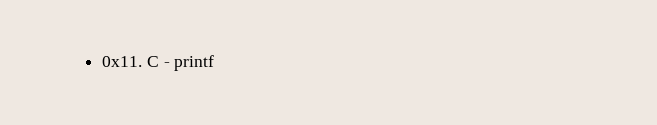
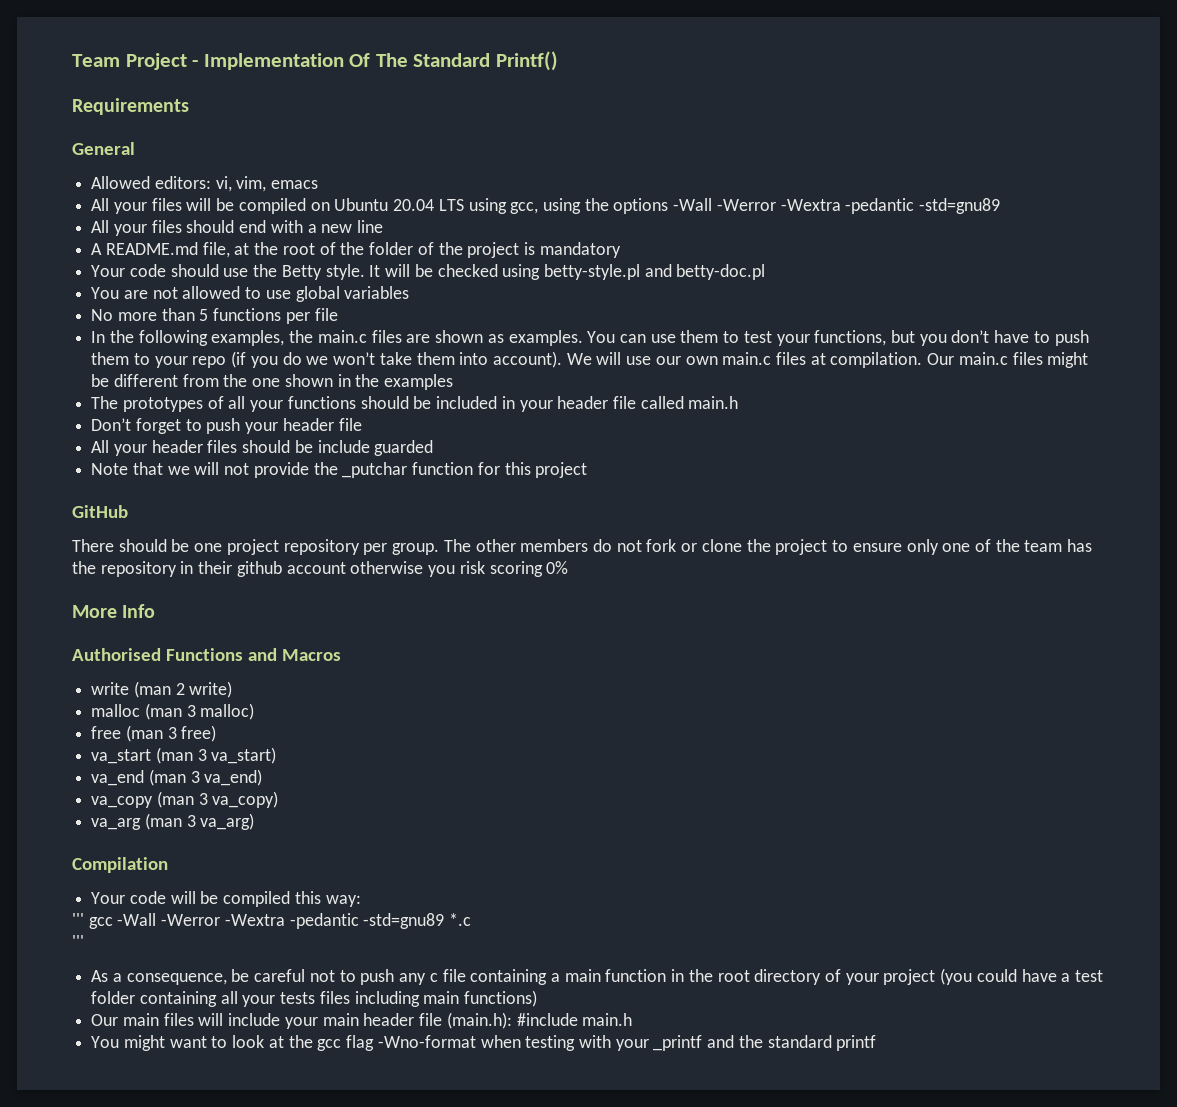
[102,56,170,67] 0x11. C - -> [72,51,558,71] [72,98,189,115] [72,142,135,155] [91,176,319,192] [91,198,1001,214] [91,220,384,236] [91,242,621,258] [91,264,766,280] [91,286,410,302] [91,308,338,324] [91,330,1089,346] [91,351,1089,368] [91,374,454,390] [91,396,739,412] [91,418,362,434] [91,440,434,456] [91,462,588,478] [72,505,128,518] [72,539,1093,555] [72,561,569,577] [72,604,156,618] [72,648,341,661] [91,681,233,698] [91,703,255,720] [91,725,217,742] [91,747,277,764] [91,769,263,786] [91,791,279,808] [91,813,255,830] [72,857,168,873] [91,891,361,907] [72,913,472,929] [72,935,84,948] [91,968,1104,985] [91,990,538,1007] [91,1012,633,1029] [91,1035,832,1051] Team Project - Implementation Of The Standard Printf() // Requirements // General // Allowed editors: vi, vim, emacs // All your files will be compiled on Ubuntu 20.04 LTS using gcc, using the options -Wall -Werror -Wextra -pedantic -std=gnu89 // All your files should end with a new line // A README.md file, at the root of the folder of the project is mandatory // Your code should use the Betty style. It will be checked using betty-style.pl and betty-doc.pl // You are not allowed to use global variables // No more than 5 functions per file // In the following examples, the main.c files are shown as examples. You can use them to test your functions, but you don’t have to push them to your repo (if you do we won’t take them into account). We will use our own main.c files at compilation. Our main.c files might be different from the one shown in the examples // The prototypes of all your functions should be included in your header file called main.h // Don’t forget to push your header file // All your header files should be include guarded // Note that we will not provide the _putchar function for this project // GitHub // There should be one project repository per group. The other members do not fork or clone the project to ensure only one of the team has the repository in their github account otherwise you risk scoring 0% // More Info // Authorised Functions and Macros // write (man 2 write) // malloc (man 3 malloc) // free (man 3 free) // va_start (man 3 va_start) // va_end (man 3 va_end) // va_copy (man 3 va_copy) // va_arg (man 3 va_arg) // Compilation // Your code will be compiled this way: // ''' gcc -Wall -Werror -Wextra -pedantic -std=gnu89 *.c // ''' // As a consequence, be careful not to push any c file containing a main function in the root directory of your project (you could have a test folder containing all your tests files including main functions) // Our main files will include your main header file (main.h): #include main.h // You might want to look at the gcc flag -Wno-format when testing with your _printf and the standard

